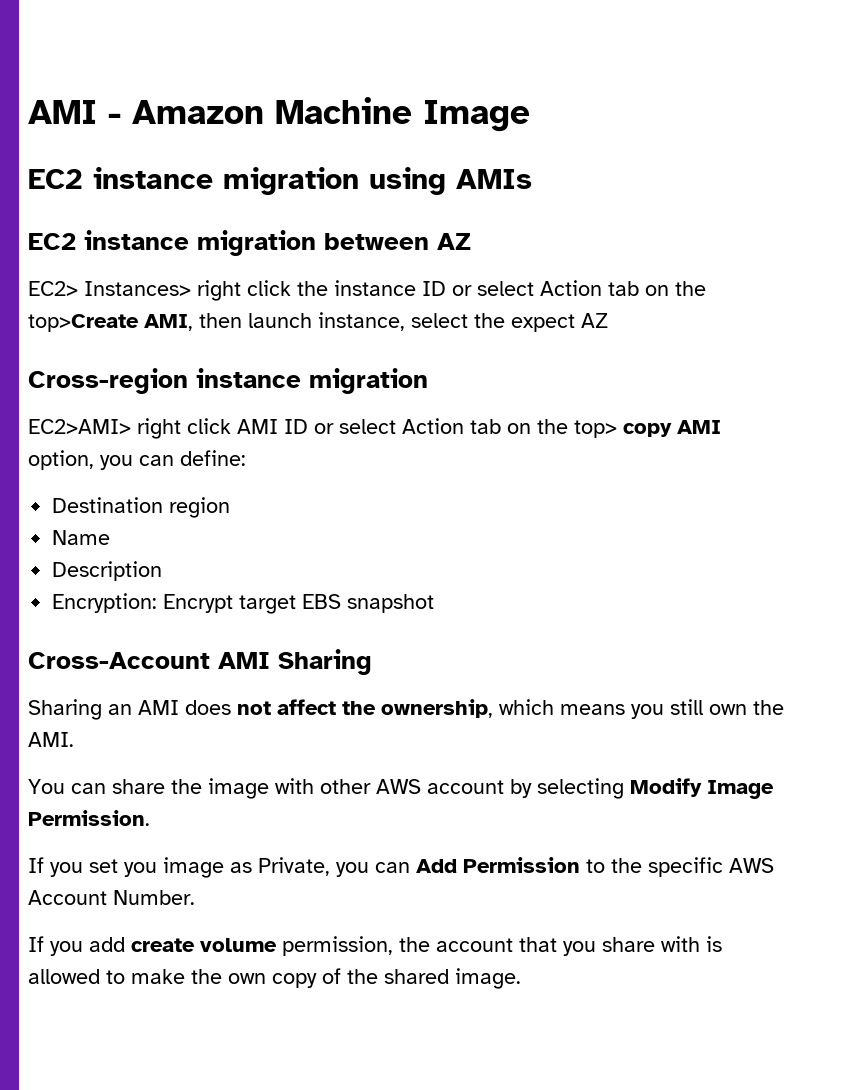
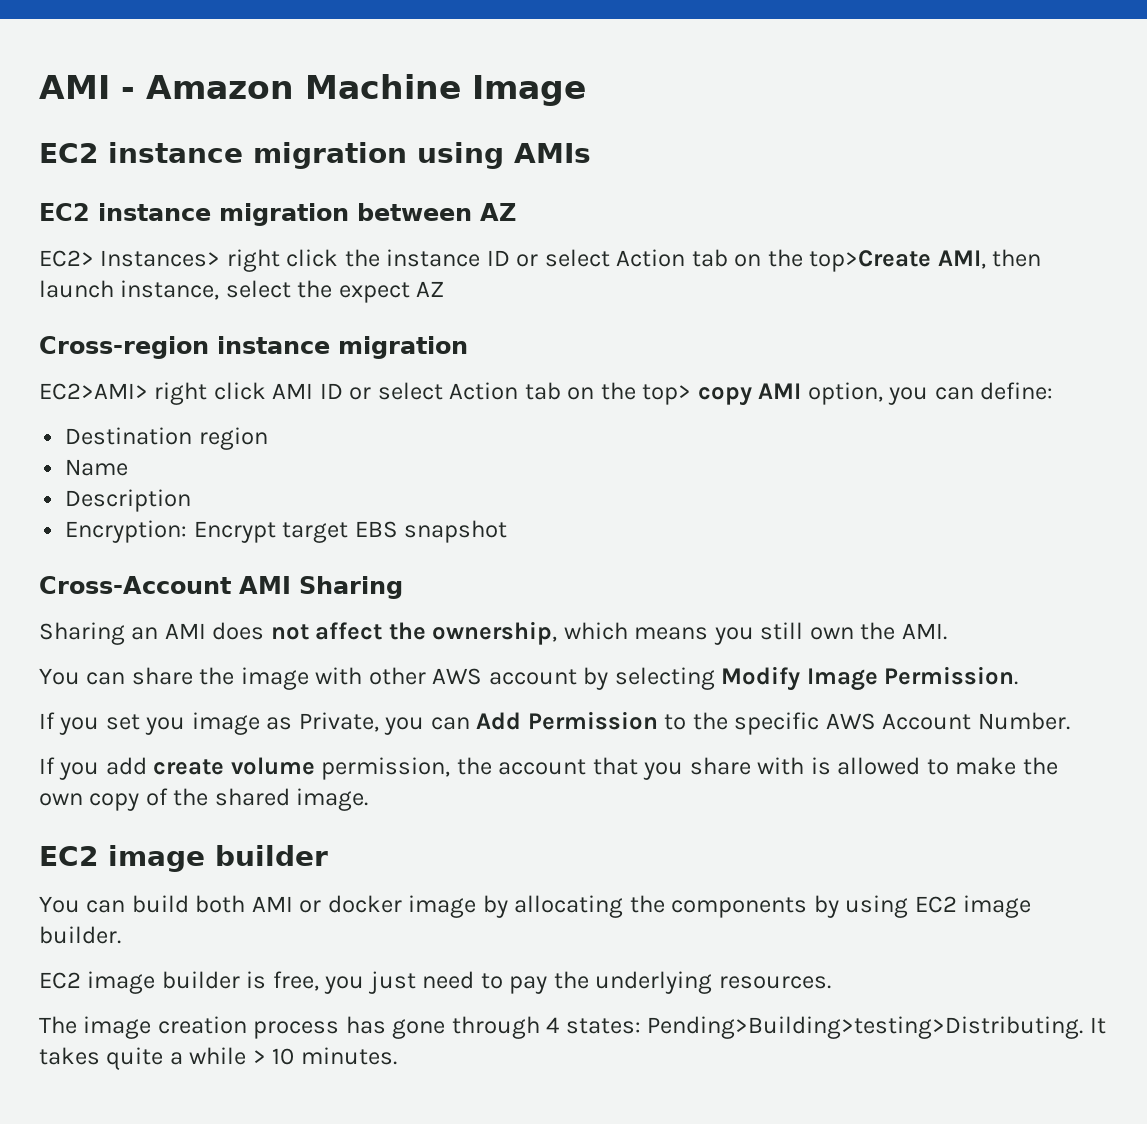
(521, 978) none -> [39,845,328,872] [39,895,1032,918] [39,926,121,944] [39,971,831,994] [39,1016,1106,1039] [39,1047,397,1070] // EC2 image builder // You can build both AMI or docker image by allocating the components by using EC2 image builder. // EC2 image builder is free, you just need to pay the underlying resources. // The image creation process has gone through 4 states: Pending>Building>testing>Distributing. It takes quite a while > 10 minutes.

